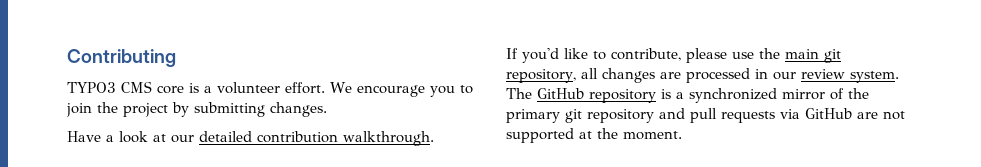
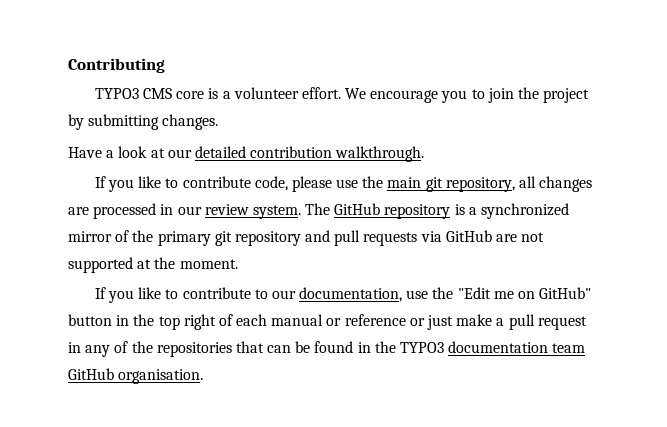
[522,48,681,63] you'd like to contribute, -> [107,176,288,192] you like to contribute code,
(682, 135) none -> [94,287,592,303] [68,314,587,330] [68,341,586,357] [68,368,204,384] // If you like to contribute to our documentation, use the "Edit me on GitHub" button in the top right of each manual or reference or just make a pull request in any of the repositories that can be found in the TYPO3 documentation team GitHub organisation.

